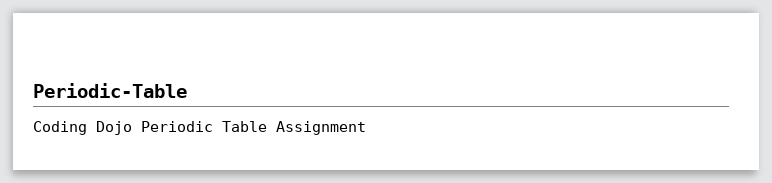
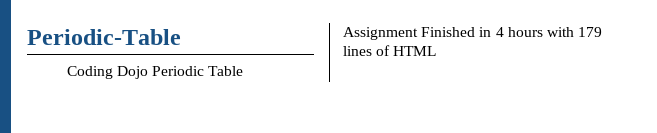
(366, 128) none -> [421,27,603,37] [343,45,437,56] Finished in 4 hours with 179 lines of HTML

